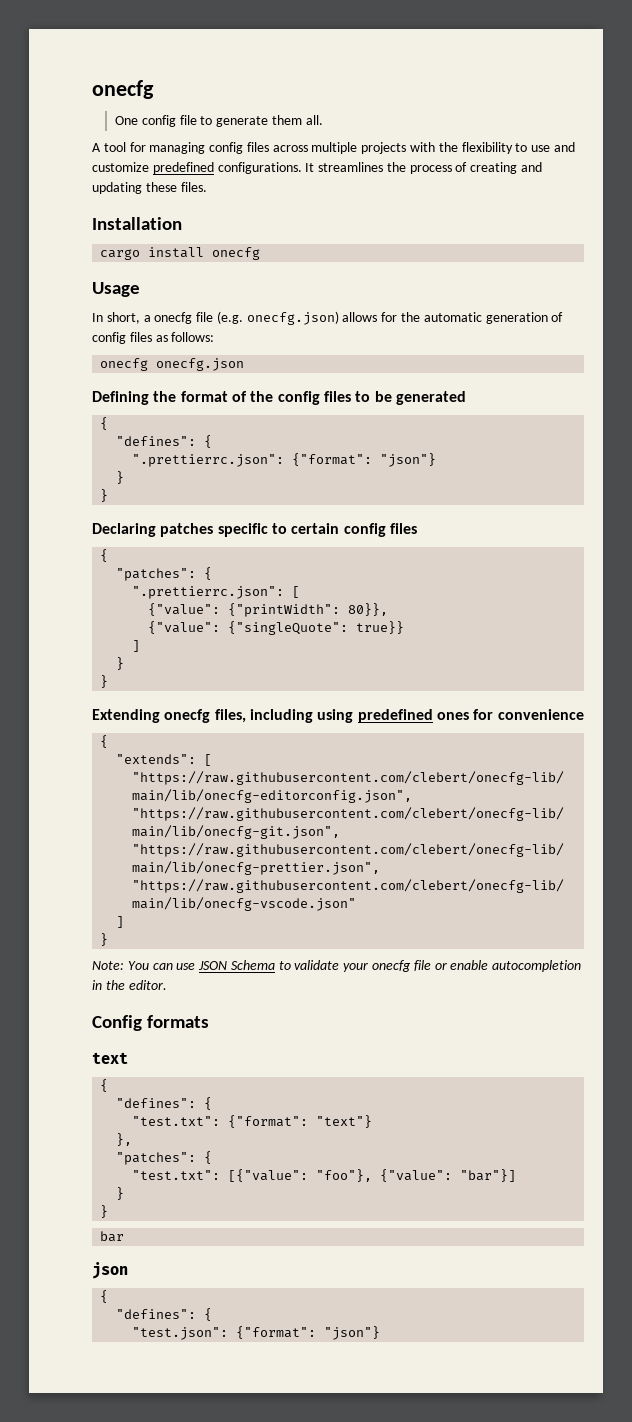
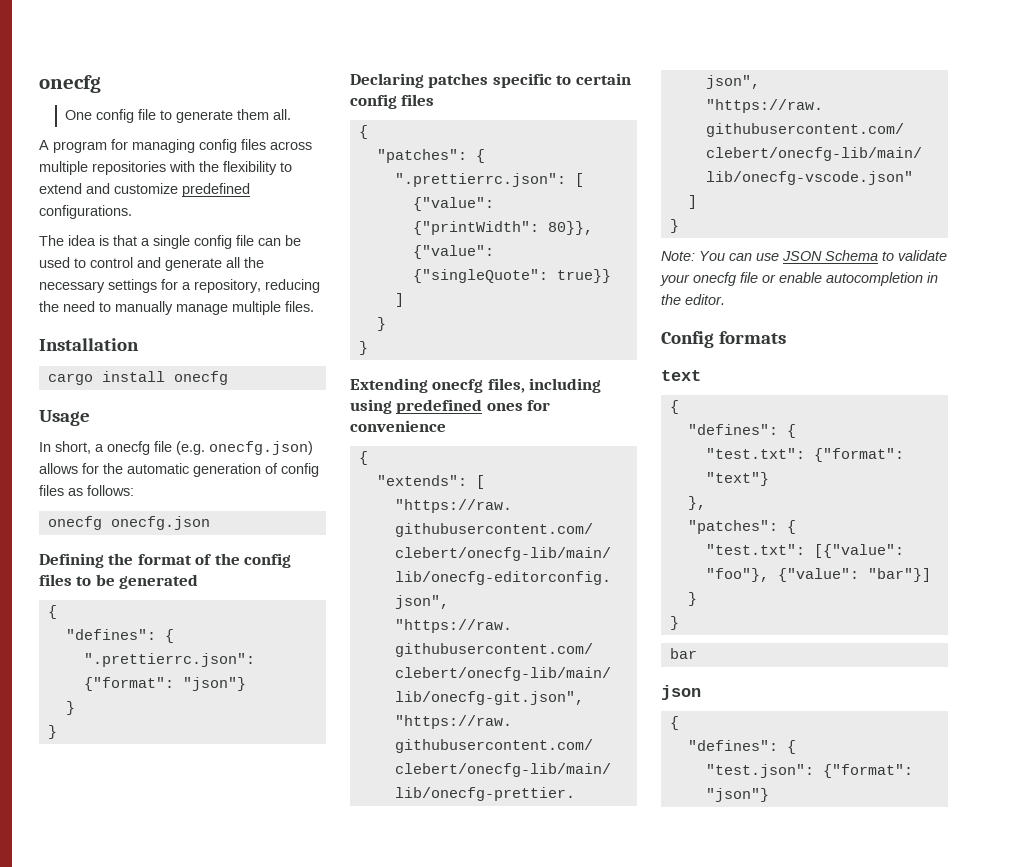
[103,142,126,152] tool -> [53,141,107,153] program
[361,142,407,154] projects -> [92,161,166,175] repositories
[531,145,551,152] use -> [39,183,82,194] extend
[305,162,543,174] [92,182,177,194] It streamlines the process of creating and updating these -> [39,235,301,249] [39,257,264,271] [39,279,320,293] [39,301,281,315] // The idea is that a single config file can be used to control and generate all the necessary settings for a repository, reducing the need to manually manage multiple

